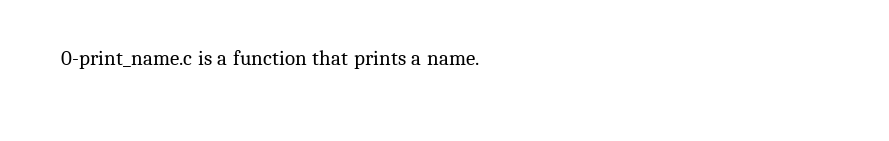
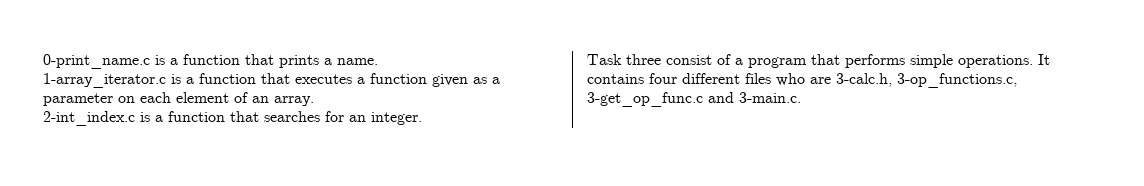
(479, 60) none -> [43,73,500,88] [43,92,314,106] [43,111,422,126] [587,54,1050,68] [587,73,1017,88] [587,92,801,107] // 1-array_iterator.c is a function that executes a function given as a parameter on each element of an array. // 2-int_index.c is a function that searches for an integer. // Task three consist of a program that performs simple operations. It contains four different files who are 3-calc.h, 3-op_functions.c, 3-get_op_func.c and 3-main.c.

